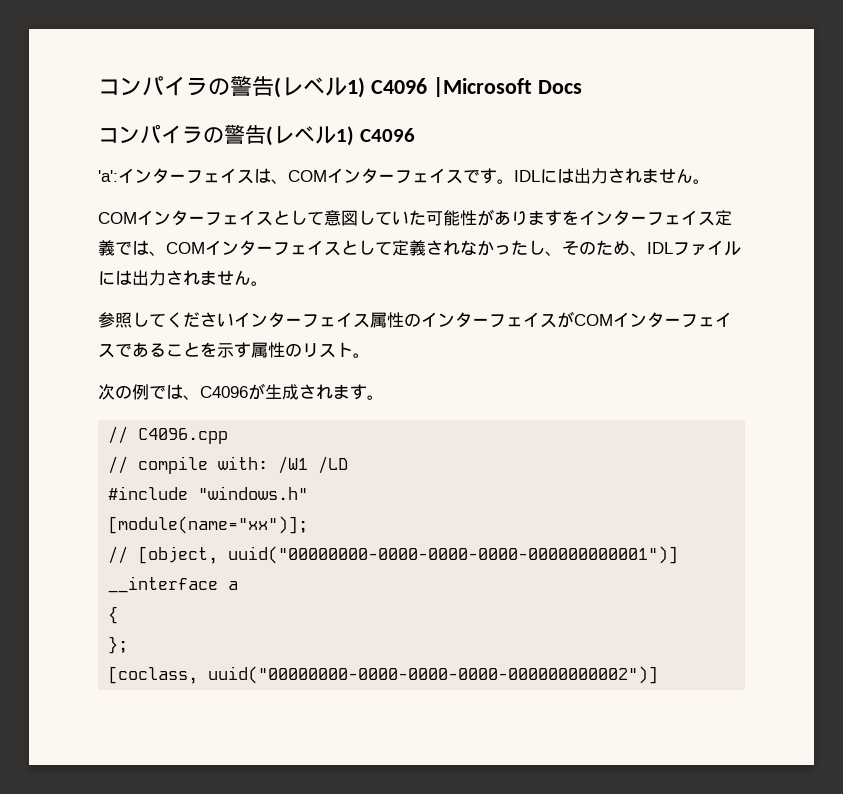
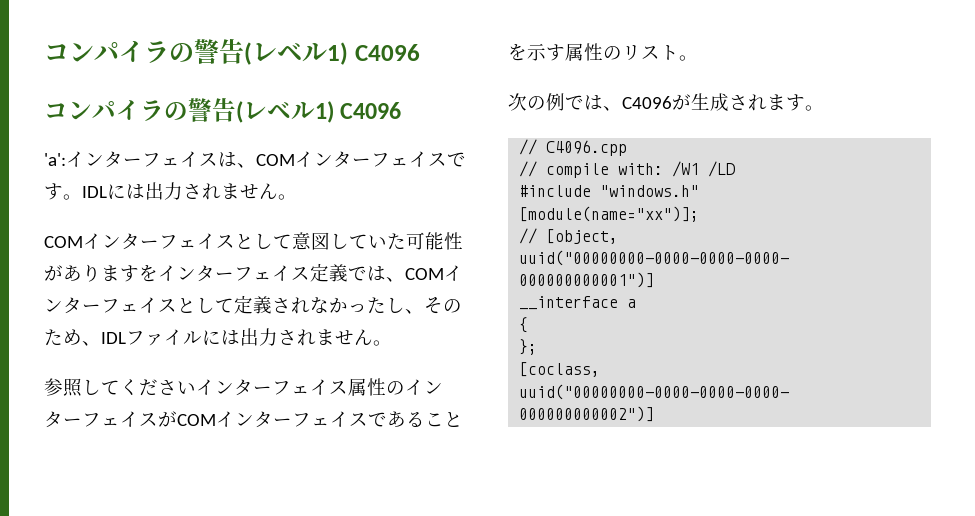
[98,76,582,98] コンパイラの警告(レベル1) C4096 |Microsoft Docs -> [44,39,420,65] コンパイラの警告(レベル1) C4096

